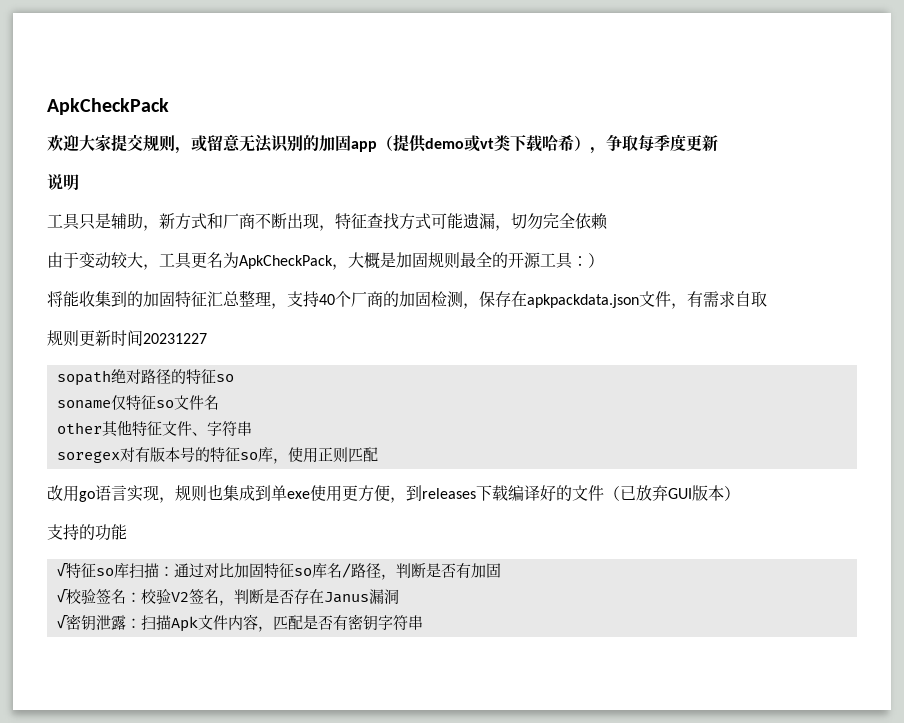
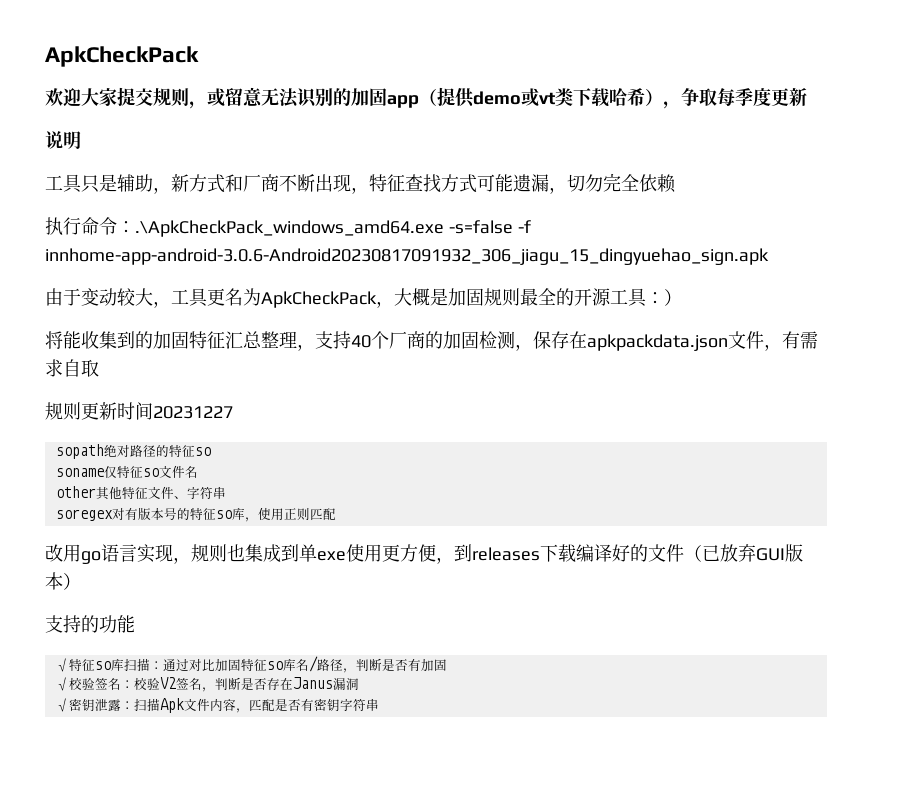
(608, 221) none -> [45,217,531,237] [45,248,769,265] // 执行命令：.\ApkCheckPack_windows_amd64.exe -s=false -f innhome-app-android-3.0.6-Android20230817091932_306_jiagu_15_dingyuehao_sign.apk

